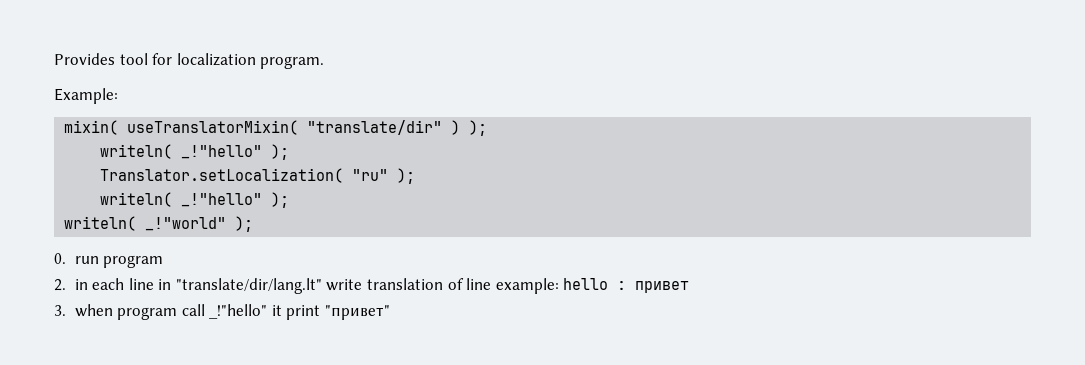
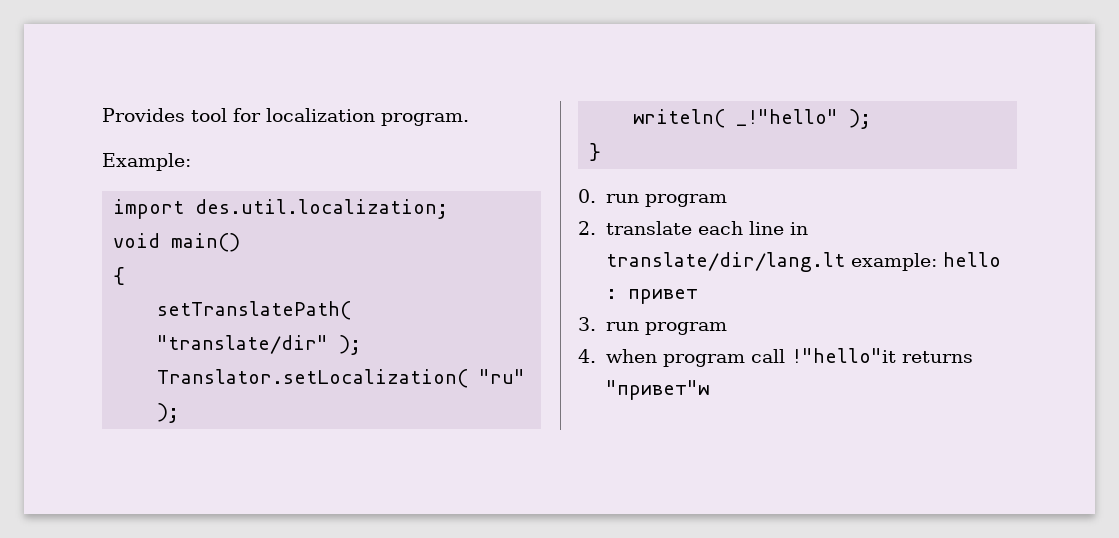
[64,120,488,136] [100,144,263,159] mixin( useTranslatorMixin( "translate/dir" ) ); // writeln( _!"hello" -> [113,199,449,219] [113,233,241,252] [113,267,126,285] [157,301,352,320] [157,335,329,354] import des.util.localization; // void main() // { // setTranslatePath( "translate/dir"
[64,216,254,232] writeln( _!"world" ); -> [589,143,602,161] }
[74,279,88,290] in -> [605,221,692,235] translate
[175,278,492,294] "translate/dir/lang.lt" write translation of line -> [605,252,845,272] translate/dir/lang.lt
[74,304,391,320] when program call _!"hello" it print "привет" -> [605,322,727,335] [578,348,973,367] [605,380,709,400] run program // 4. when program call !"hello"it returns "привет"w

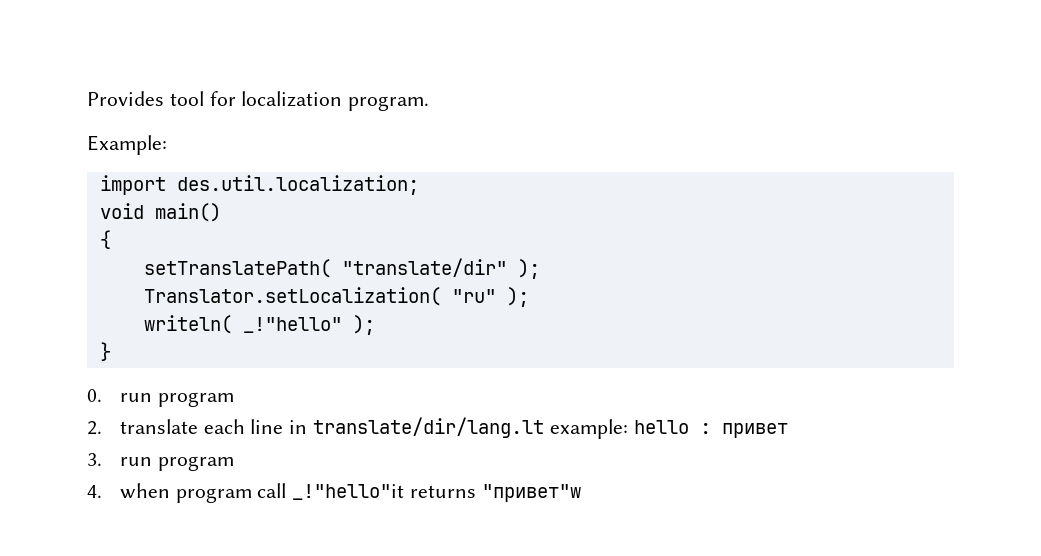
[790,348,896,363] !"hello"it -> [292,484,405,500] _!"hello"it

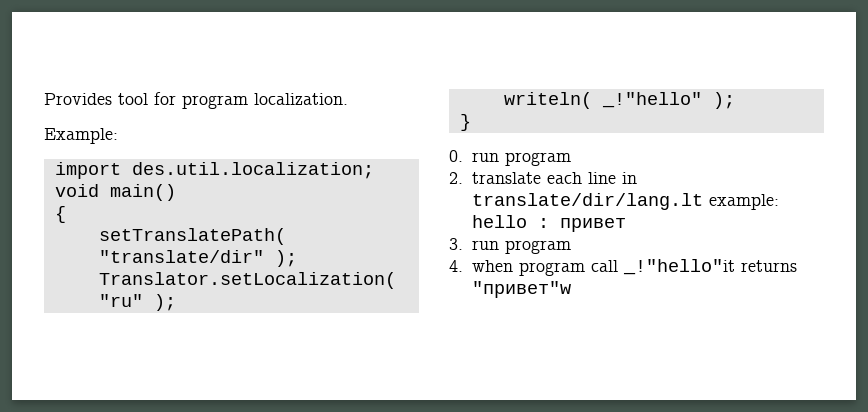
[241,91,430,111] localization program. -> [182,93,348,109] program localization.

